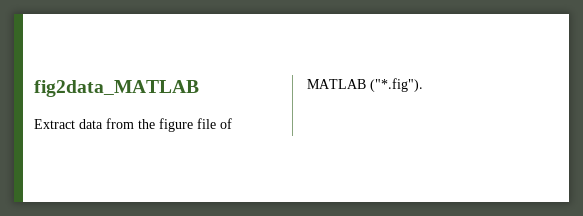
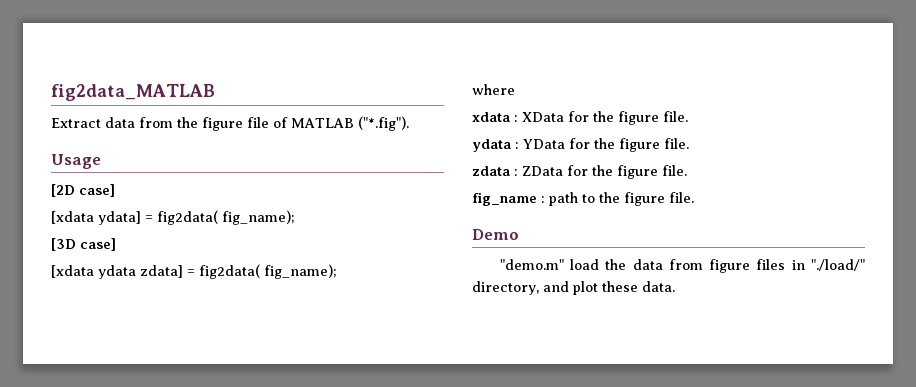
(423, 85) none -> [51,154,101,169] [51,184,115,197] [51,210,295,225] [51,238,116,251] [51,264,337,279] [472,84,515,95] [472,111,688,125] [472,138,689,152] [472,165,687,179] [472,192,694,206] [472,229,519,240] [499,259,865,273] [472,281,675,295] // Usage // [2D case] // [xdata ydata] = fig2data( fig_name); // [3D case] // [xdata ydata zdata] = fig2data( fig_name); // where // xdata : XData for the figure file. // ydata : YData for the figure file. // zdata : ZData for the figure file. // fig_name : path to the figure file. // Demo // "demo.m" load the data from figure files in "./load/" directory, and plot these data.

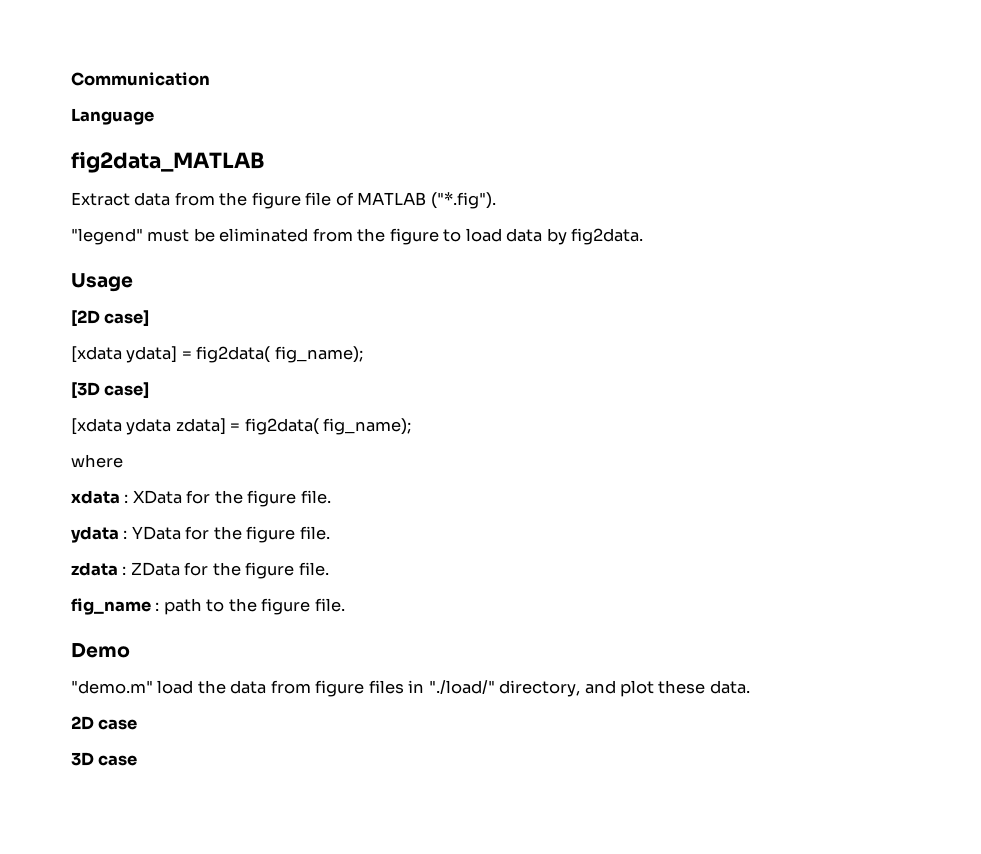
(51, 92) none -> [71,72,210,86] [71,108,154,125] Communication // Language //
(409, 123) none -> [71,228,644,245] // "legend" must be eliminated from the figure to load data by fig2data.
(675, 286) none -> [71,716,138,730] [71,752,138,766] // 2D case // 3D case

